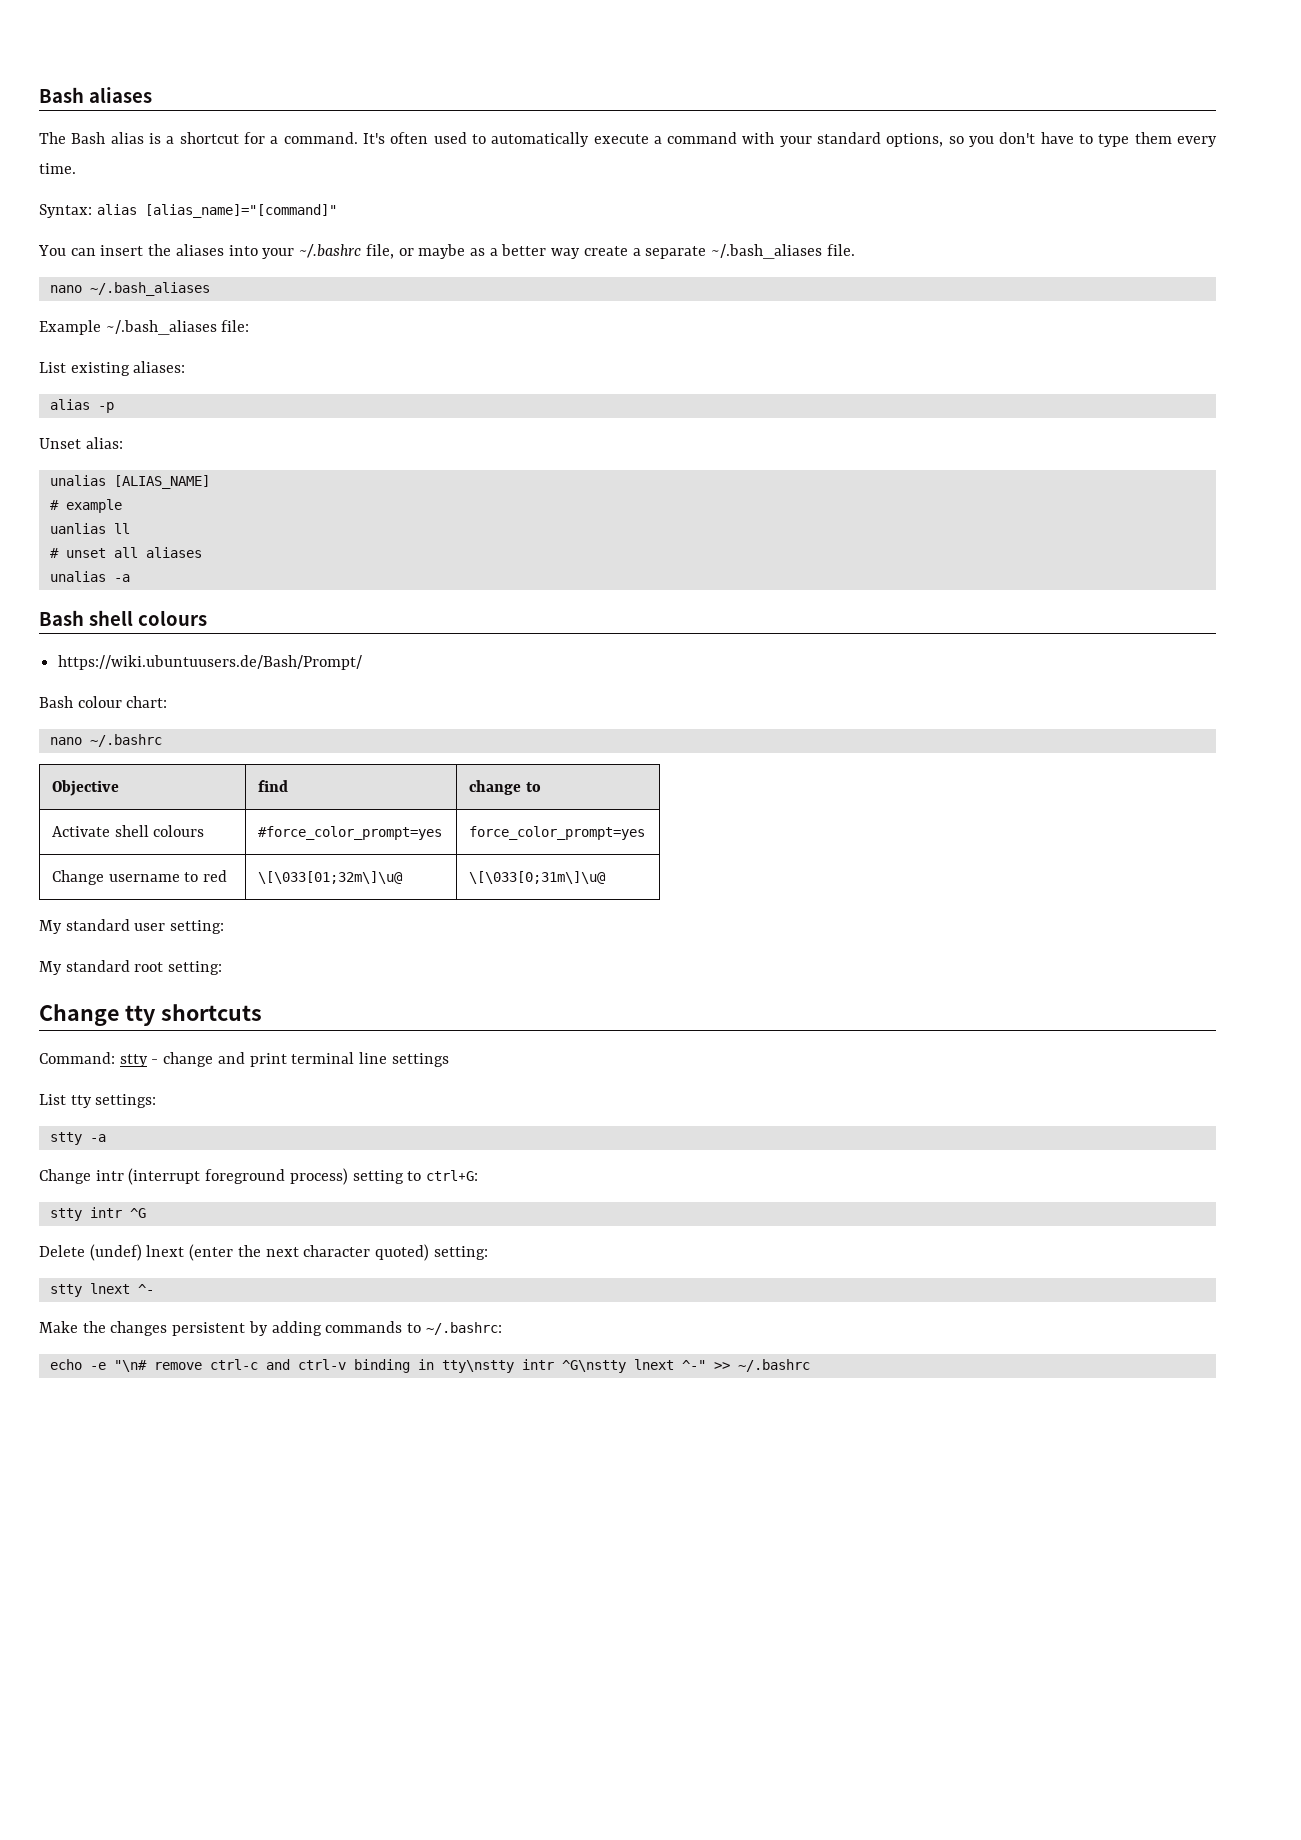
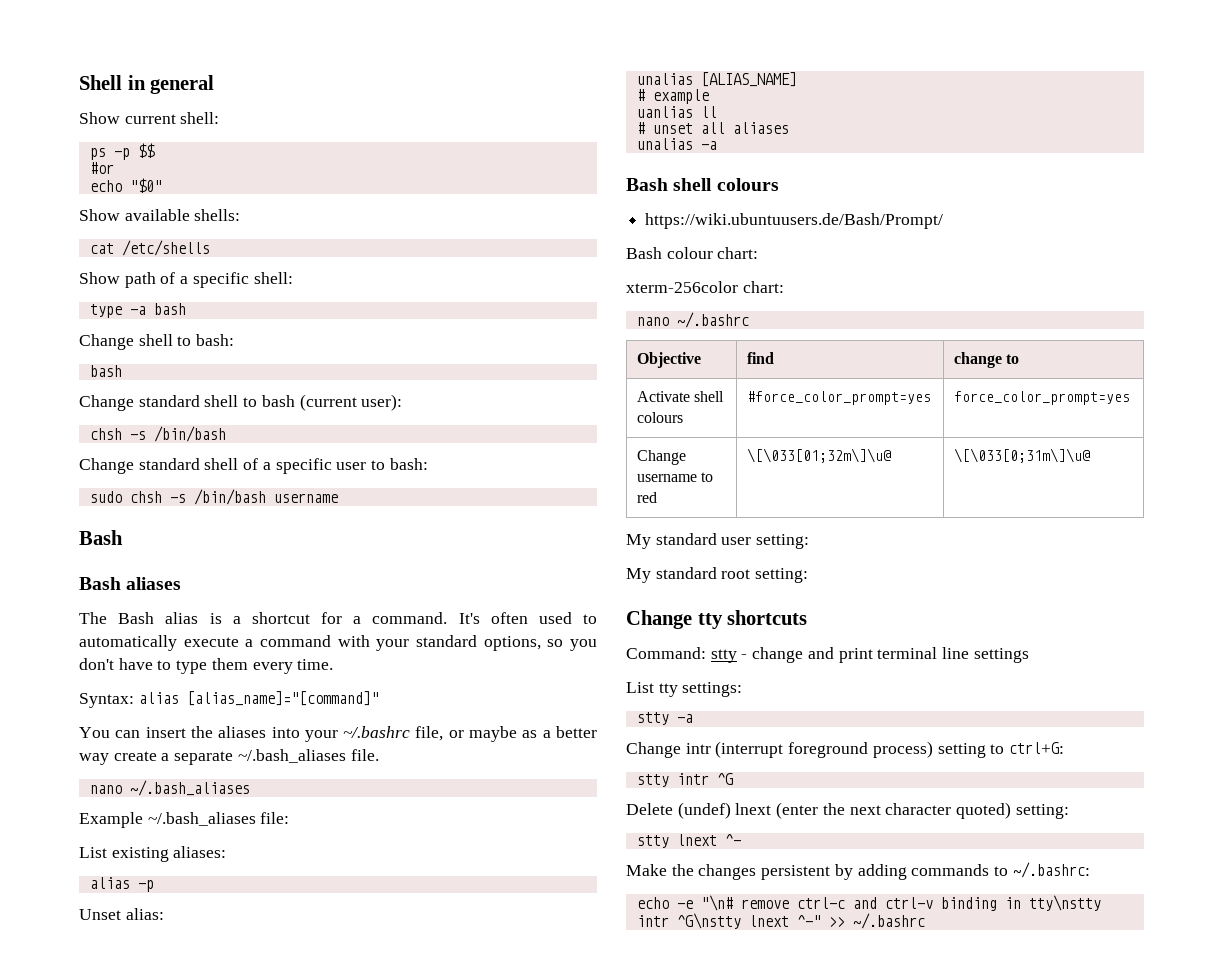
(39, 95) none -> [79,75,215,94] [79,112,220,124] [89,143,155,160] [89,162,114,174] [89,178,162,193] [79,209,241,221] [89,240,210,256] [79,272,293,288] [89,303,186,318] [79,334,235,350] [89,365,122,377] [79,394,403,411] [89,426,226,442] [79,458,428,474] [89,489,338,505] [79,530,123,545] Shell in general // Show current shell: // ps -p $$ // #or // echo "$0" // Show available shells: // cat /etc/shells // Show path of a specific shell: // type -a bash // Change shell to bash: // bash // Change standard shell to bash (current user): // chsh -s /bin/bash // Change standard shell of a specific user to bash: // sudo chsh -s /bin/bash username // Bash //
(168, 702) none -> [626,281,784,293] // xterm-256color chart:

